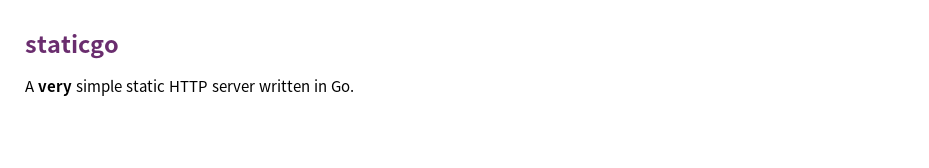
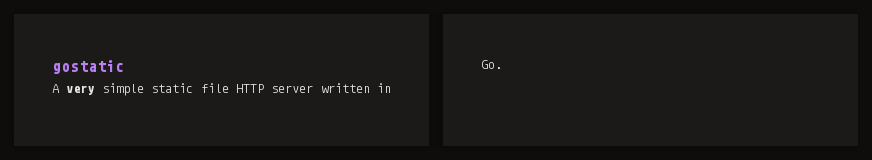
[25,34,119,59] staticgo -> [52,60,124,74] gostatic
(166, 85) none -> [200,83,229,93] file

